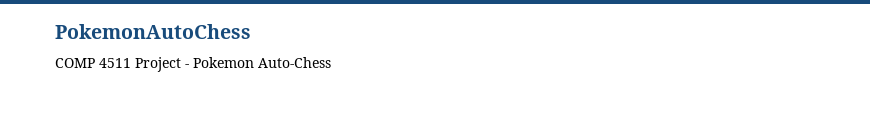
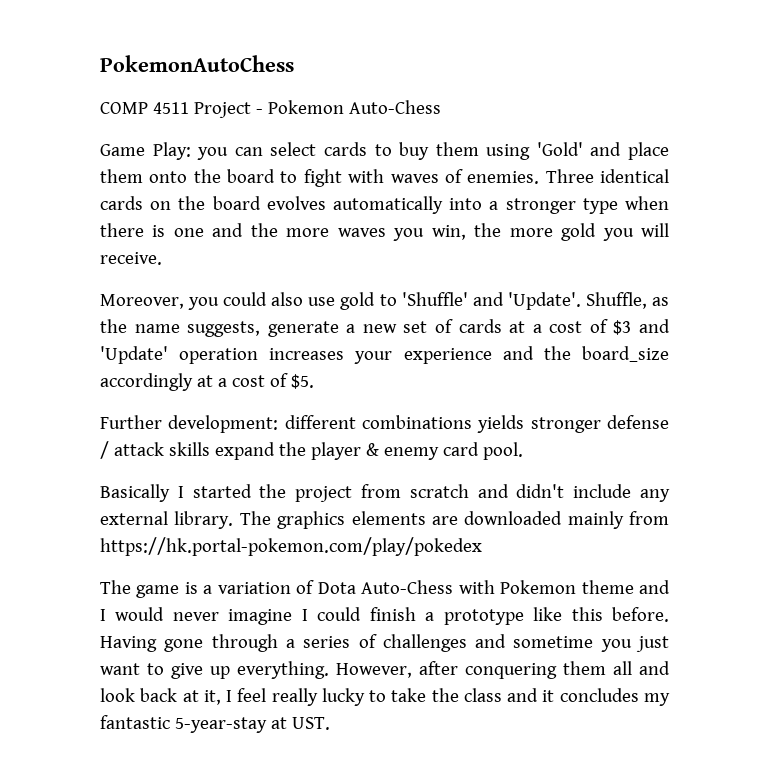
(331, 62) none -> [100,142,669,160] [100,169,669,187] [100,196,669,214] [100,223,669,241] [100,252,162,265] [100,292,669,310] [100,319,670,337] [100,346,669,364] [100,373,314,391] [100,415,669,433] [100,441,523,460] [100,484,670,502] [100,511,669,529] [100,537,482,556] [100,580,670,598] [100,607,669,625] [100,634,669,652] [100,661,670,679] [100,688,670,706] [100,715,330,733] // Game Play: you can select cards to buy them using 'Gold' and place them onto the board to fight with waves of enemies. Three identical cards on the board evolves automatically into a stronger type when there is one and the more waves you win, the more gold you will receive. // Moreover, you could also use gold to 'Shuffle' and 'Update'. Shuffle, as the name suggests, generate a new set of cards at a cost of $3 and 'Update' operation increases your experience and the board_size accordingly at a cost of $5. // Further development: different combinations yields stronger defense / attack skills expand the player & enemy card pool. // Basically I started the project from scratch and didn't include any external library. The graphics elements are downloaded mainly from https://hk.portal-pokemon.com/play/pokedex // The game is a variation of Dota Auto-Chess with Pokemon theme and I would never imagine I could finish a prototype like this before. Having gone through a series of challenges and sometime you just want to give up everything. However, after conquering them all and look back at it, I feel really lucky to take the class and it concludes my fantastic 5-year-stay at UST.

